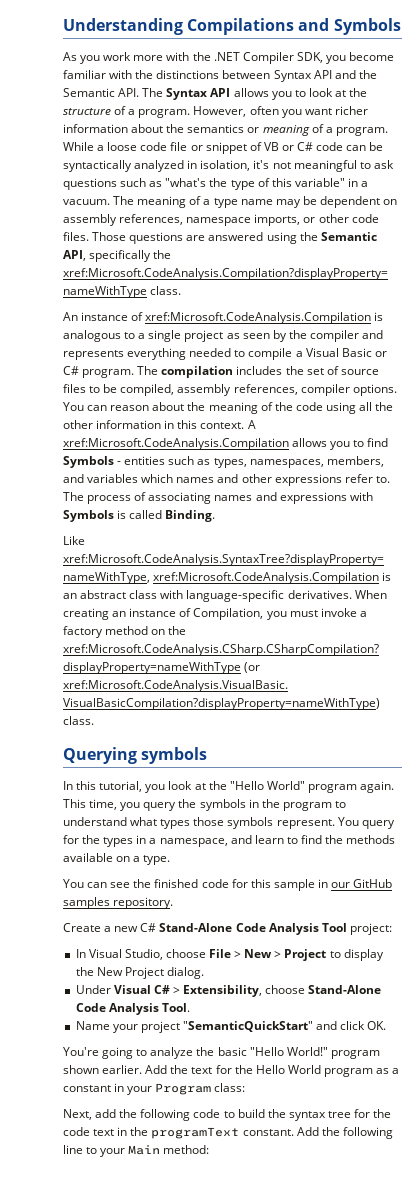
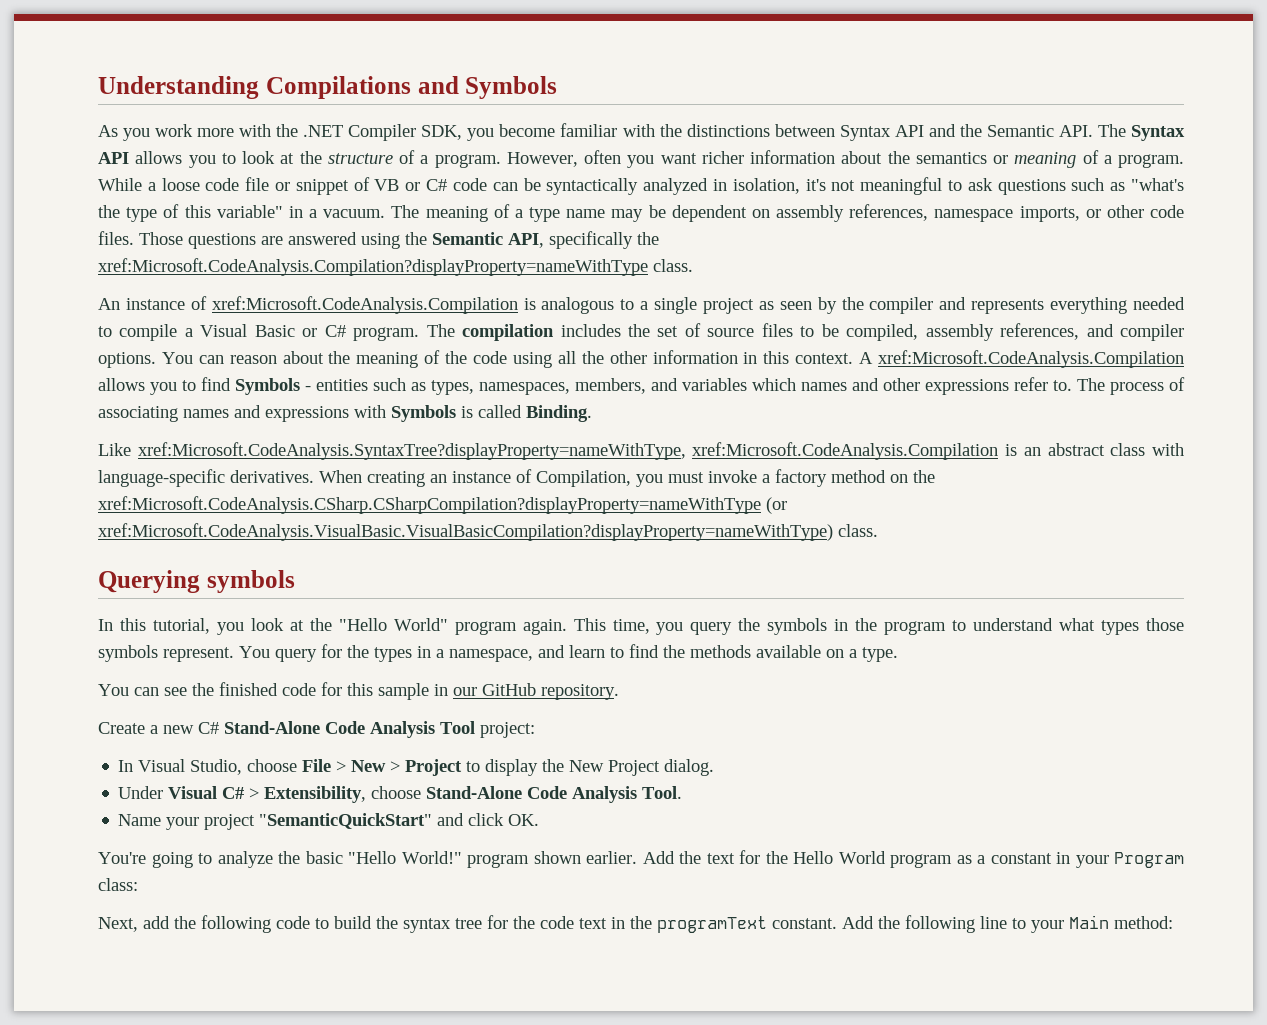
(298, 389) none -> [1086,324,1114,337] and
[63,897,110,909] samples -> (536, 689) none

